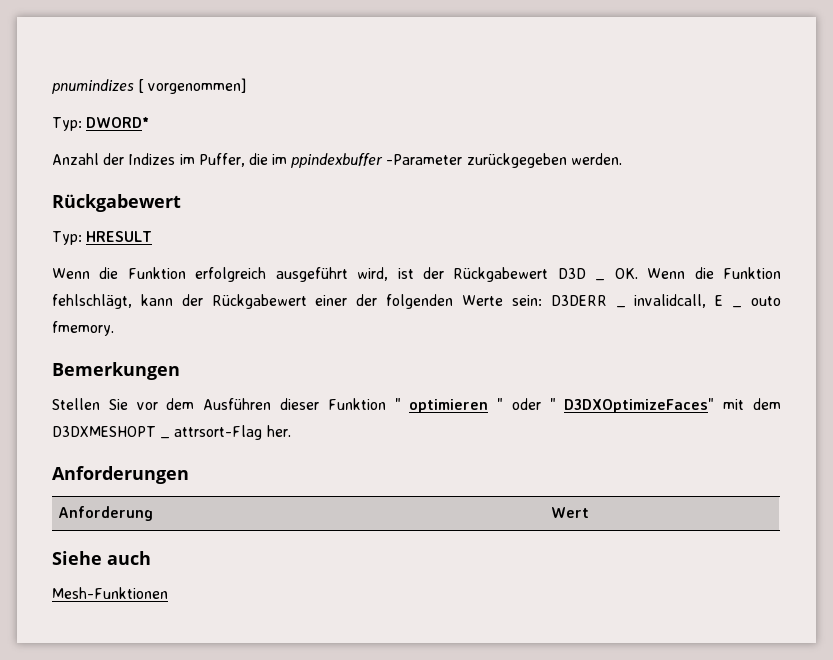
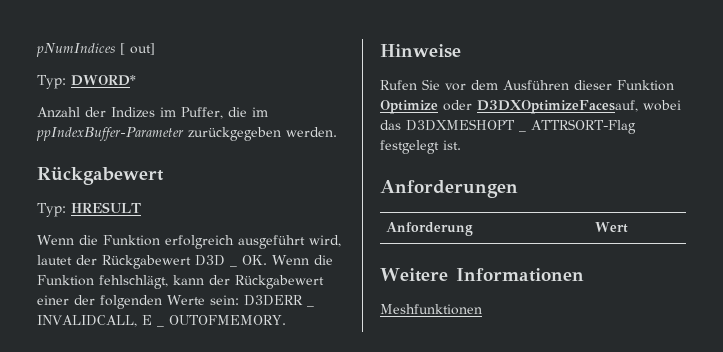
[52,78,247,94] pnumindizes [ vorgenommen] -> [36,43,155,57] pNumIndices [ out]
[291,153,463,168] ppindexbuffer -Parameter -> [36,127,184,141] ppIndexBuffer-Parameter
[397,268,414,279] ist -> [37,255,72,265] lautet
[634,294,707,308] invalidcall, -> [37,315,137,327] INVALIDCALL,
[751,296,781,306] [52,321,114,336] [52,362,180,380] [52,398,100,410] outo fmemory. // Bemerkungen // Stellen -> [168,315,286,325] [380,44,461,58] [380,80,417,90] OUTOFMEMORY. // Hinweise // Rufen
[394,398,781,413] [52,426,156,437] [160,425,291,440] " optimieren " oder " D3DXOptimizeFaces" mit dem D3DXMESHOPT _ attrsort-Flag her. -> [380,100,681,114] [380,119,636,134] [380,140,461,154] Optimize oder D3DXOptimizeFacesauf, wobei das D3DXMESHOPT _ ATTRSORT-Flag festgelegt ist.
[52,551,151,565] [52,587,168,599] Siehe auch // Mesh-Funktionen -> [380,268,584,282] [380,304,482,315] Weitere Informationen // Meshfunktionen

